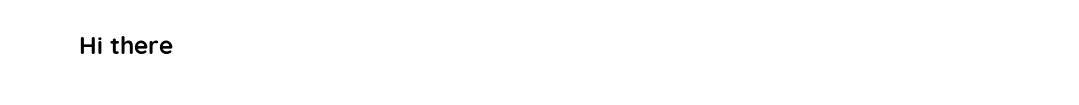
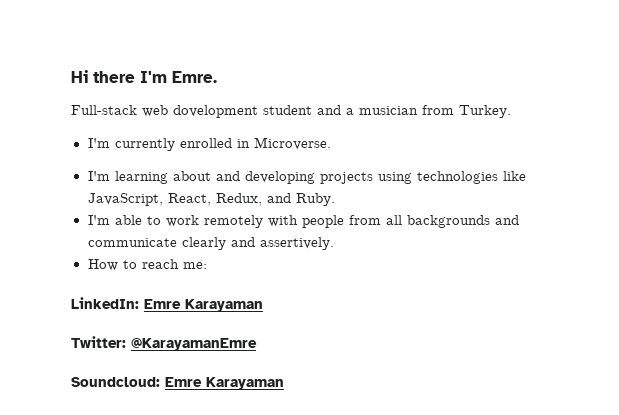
(173, 45) none -> [140,71,217,83] [71,105,511,118] [87,137,331,151] [87,171,526,184] [87,193,335,206] [87,215,519,228] [87,237,334,250] [87,259,207,271] [71,297,263,312] [71,336,257,351] [71,377,284,390] I'm Emre. // Full-stack web dovelopment student and a musician from Turkey. // I'm currently enrolled in Microverse. // I'm learning about and developing projects using technologies like JavaScript, React, Redux, and Ruby. // I'm able to work remotely with people from all backgrounds and communicate clearly and assertively. // How to reach me: // LinkedIn: Emre Karayaman // Twitter: @KarayamanEmre // Soundcloud: Emre Karayaman

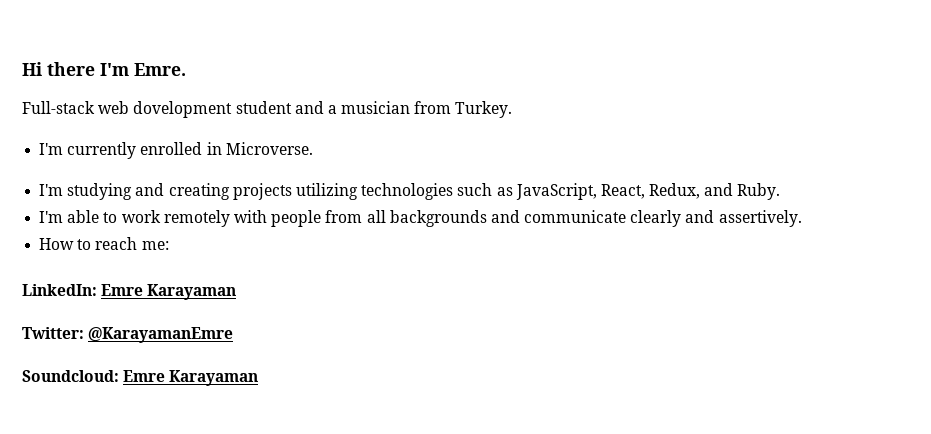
[114,171,526,184] learning about and developing projects using technologies like -> [67,183,513,200] studying and creating projects utilizing technologies such as

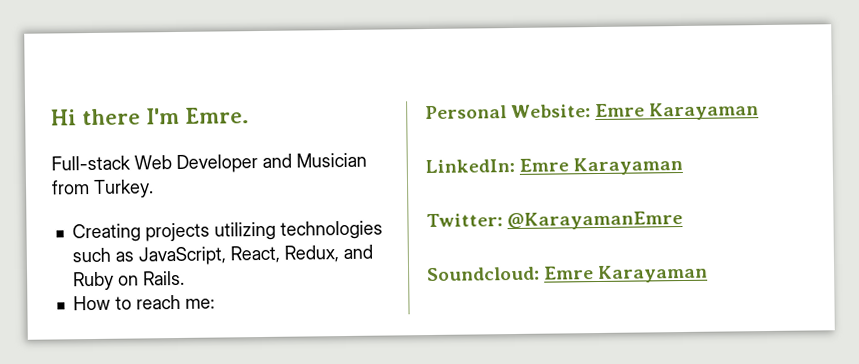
[98,101,513,118] [39,142,313,159] [39,183,230,200] web dovelopment student and a musician from Turkey. // I'm currently enrolled in Microverse. // I'm studying and creating -> [134,152,367,173] [51,179,154,198] [71,223,141,243] Web Developer and Musician from Turkey. // Creating
[737,183,781,200] [39,210,802,227] Ruby. // I'm able to work remotely with people from all backgrounds and communicate clearly and assertively. -> [72,270,185,291] Ruby on Rails.
(169, 245) none -> [425,102,760,121] // Personal Website: Emre Karayaman

